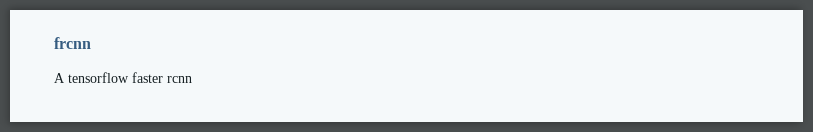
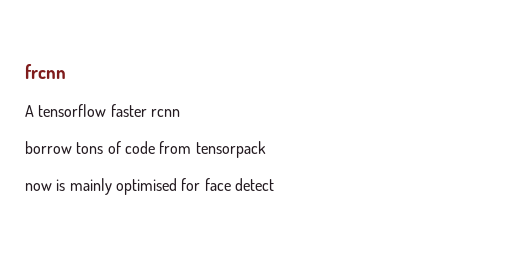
(192, 79) none -> [25,141,266,158] [25,178,274,195] // borrow tons of code from tensorpack // now is mainly optimised for face detect

